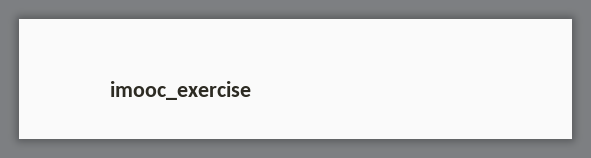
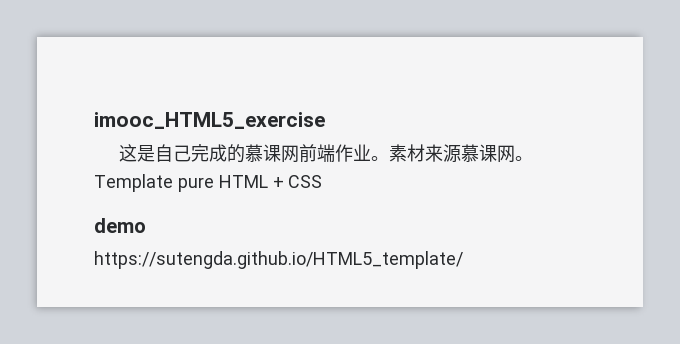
[110,81,251,100] imooc_exercise -> [94,112,325,129] [118,144,533,163] [94,174,323,192] [94,218,146,233] [94,251,463,269] imooc_HTML5_exercise // 这是自己完成的慕课网前端作业。素材来源慕课网。Template pure HTML + CSS // demo // https://sutengda.github.io/HTML5_template/

